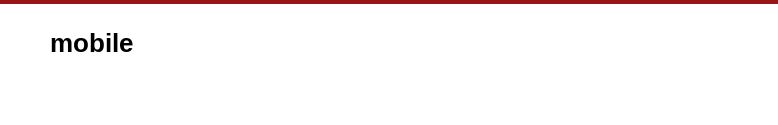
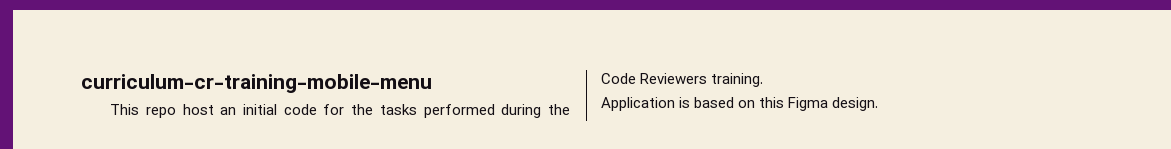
[50,33,133,52] mobile -> [81,74,432,93] [110,104,570,118] [601,73,764,87] [601,97,879,111] curriculum-cr-training-mobile-menu // This repo host an initial code for the tasks performed during the Code Reviewers training. // Application is based on this Figma design.

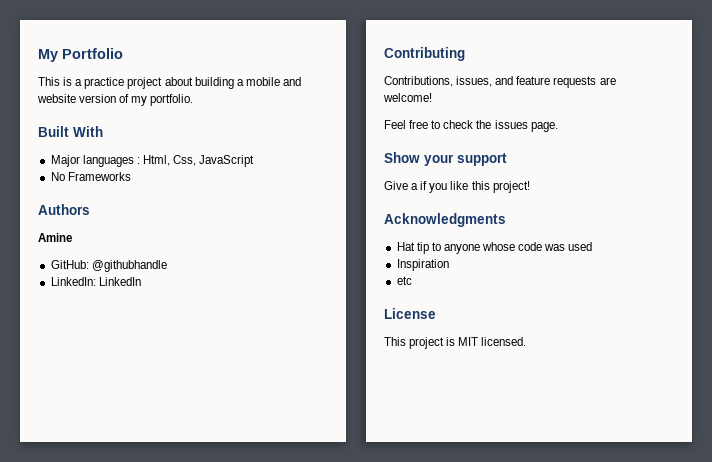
[81,74,432,93] [110,104,570,118] [601,73,764,87] [601,97,879,111] curriculum-cr-training-mobile-menu // This repo host an initial code for the tasks performed during the Code Reviewers training. // Application is based on this Figma design. -> [38,48,123,62] [38,77,301,89] [37,94,194,106] [38,126,103,137] [50,155,255,167] [50,172,131,181] [38,204,90,215] [38,233,72,242] [50,260,167,272] [50,277,141,286] [384,47,465,61] [384,76,616,88] [383,93,432,102] [384,120,558,132] [384,152,507,166] [384,181,530,193] [384,213,506,227] [396,242,593,254] [396,259,449,271] [396,276,412,285] [384,308,436,319] [384,337,527,349] My Portfolio // This is a practice project about building a mobile and website version of my portfolio. // Built With // Major languages : Html, Css, JavaScript // No Frameworks // Authors // Amine // GitHub: @githubhandle // LinkedIn: LinkedIn // Contributing // Contributions, issues, and feature requests are welcome! // Feel free to check the issues page. // Show your support // Give a if you like this project! // Acknowledgments // Hat tip to anyone whose code was used // Inspiration // etc // License // This project is MIT licensed.

